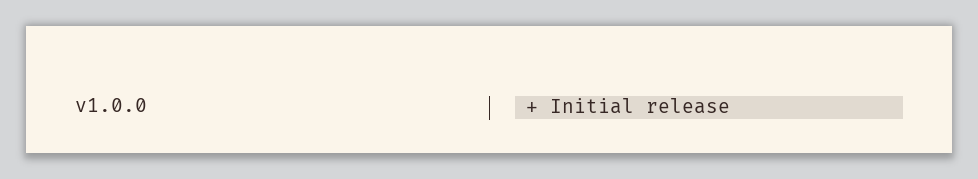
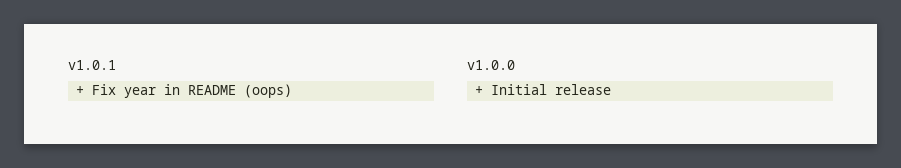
(75, 105) none -> [68,60,116,70] [76,84,293,98] v1.0.1 // + Fix year in README (oops) //

